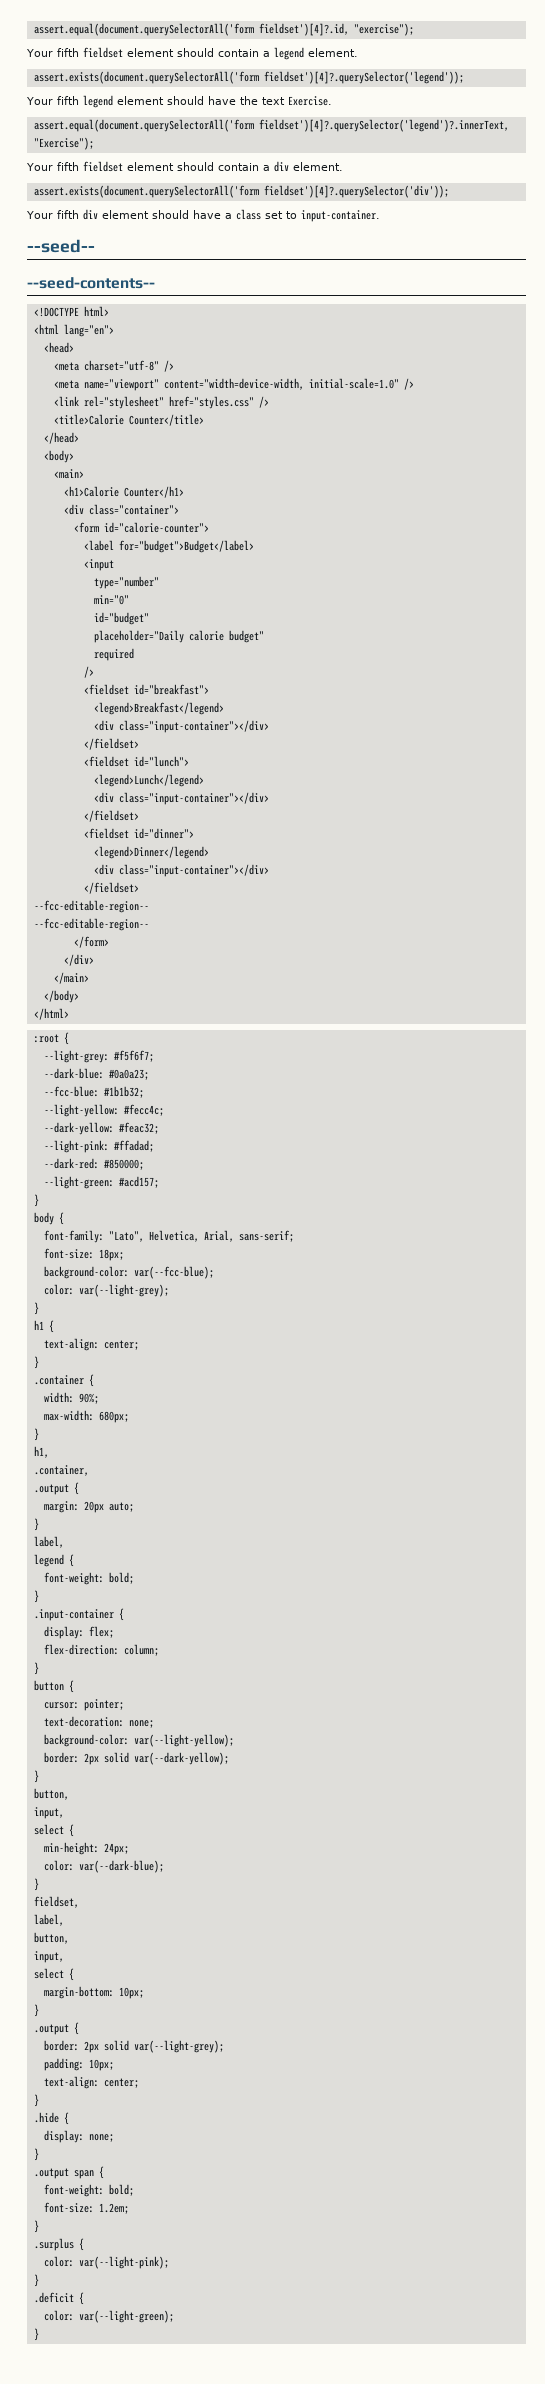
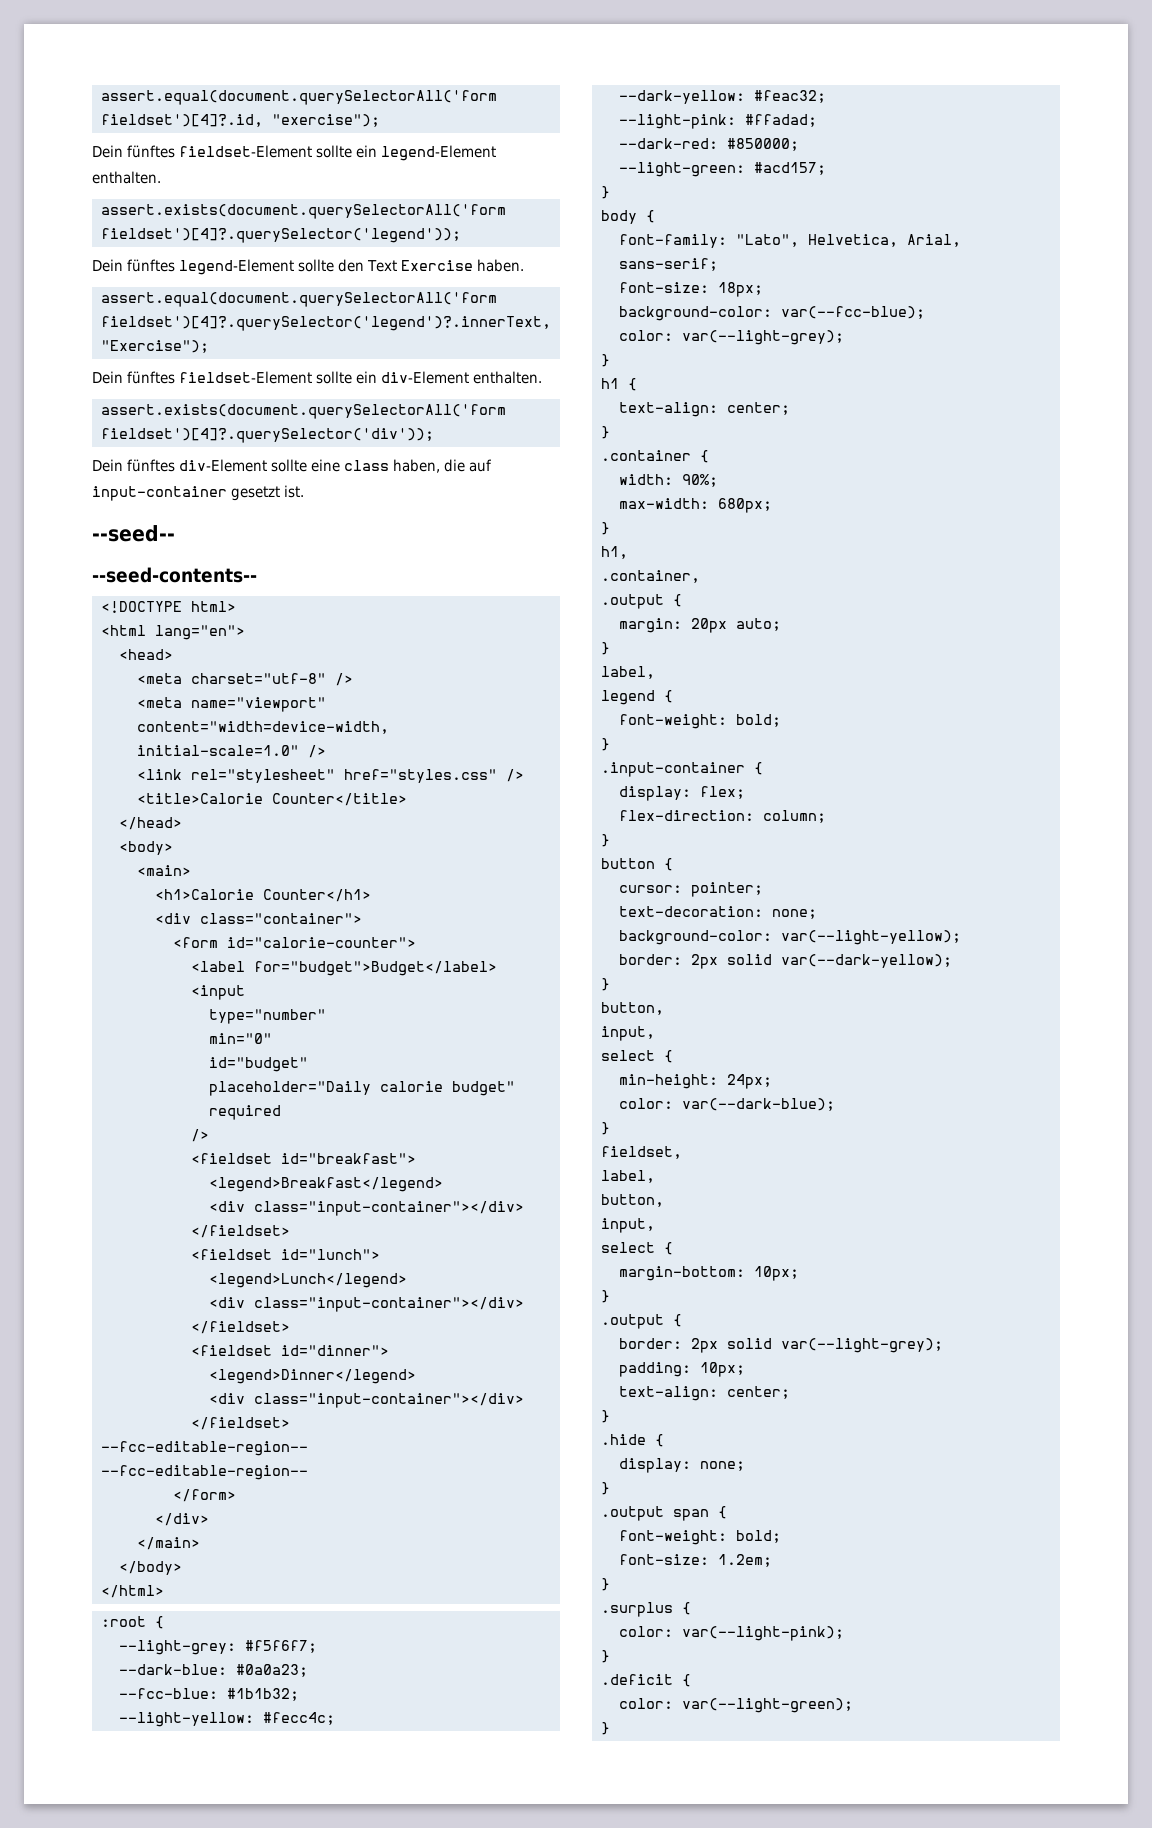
[26,47,358,60] [33,71,464,84] [26,95,332,108] [33,119,509,132] [33,137,94,150] [26,161,343,172] [33,185,449,198] [26,209,380,222] Your fifth fieldset element should contain a legend element. // assert.exists(document.querySelectorAll('form fieldset')[4]?.querySelector('legend')); // Your fifth legend element should have the text Exercise. // assert.equal(document.querySelectorAll('form fieldset')[4]?.querySelector('legend')?.innerText, "Exercise"); // Your fifth fieldset element should contain a div element. // assert.exists(document.querySelectorAll('form fieldset')[4]?.querySelector('div')); // Your fifth div element should have a class set to input-container. -> [92,145,497,161] [92,171,161,184] [101,204,506,219] [101,228,461,243] [92,259,525,275] [101,292,497,307] [101,316,551,331] [101,340,209,353] [92,371,543,384] [101,404,506,419] [101,428,434,443] [92,459,493,473] [92,485,305,501] Dein fünftes fieldset-Element sollte ein legend-Element enthalten. // assert.exists(document.querySelectorAll('form fieldset')[4]?.querySelector('legend')); // Dein fünftes legend-Element sollte den Text Exercise haben. // assert.equal(document.querySelectorAll('form fieldset')[4]?.querySelector('legend')?.innerText, "Exercise"); // Dein fünftes fieldset-Element sollte ein div-Element enthalten. // assert.exists(document.querySelectorAll('form fieldset')[4]?.querySelector('div')); // Dein fünftes div-Element sollte eine class haben, die auf input-container gesetzt ist.

